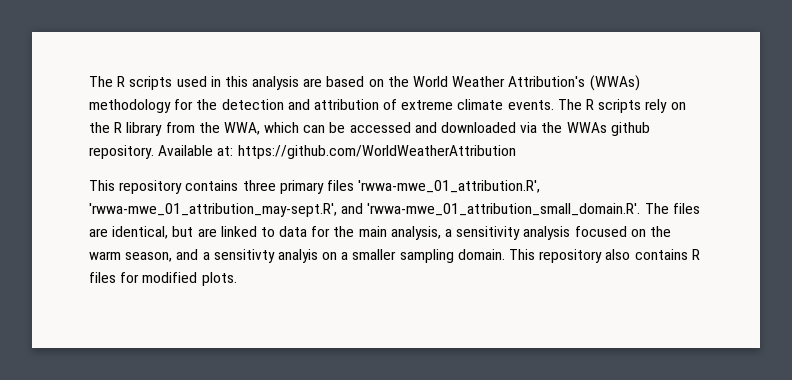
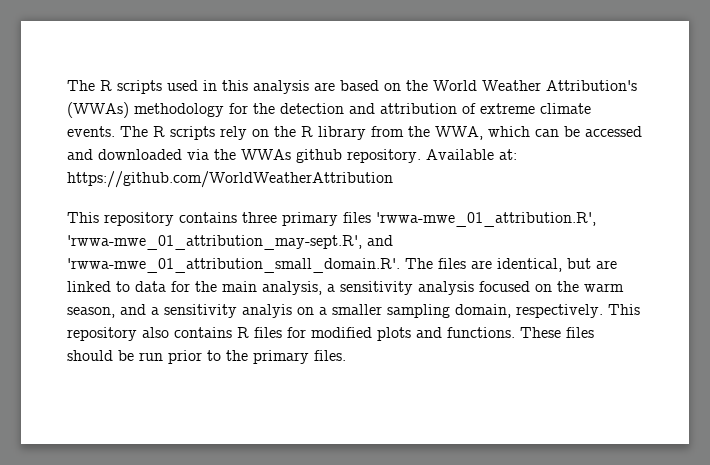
[213,249,275,263] sensitivty -> [164,304,237,318] sensitivity
[457,249,505,260] domain. -> [455,304,603,318] domain, respectively.
[201,272,237,286] plots. -> [377,327,594,341] [67,350,346,364] plots and functions. These files should be run prior to the primary files.

